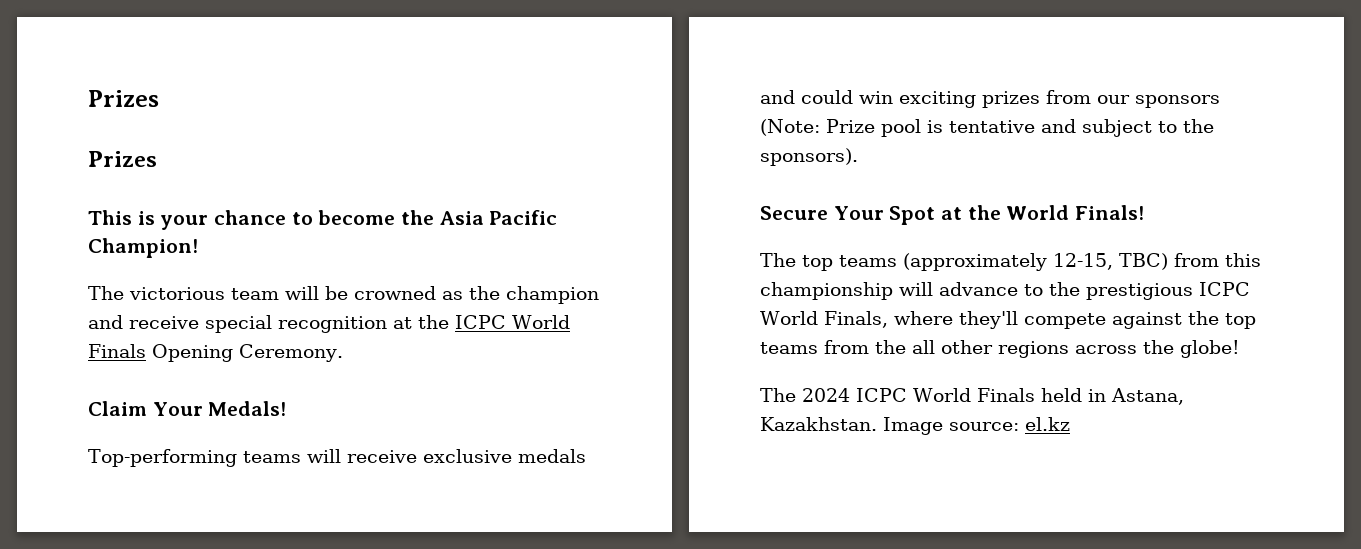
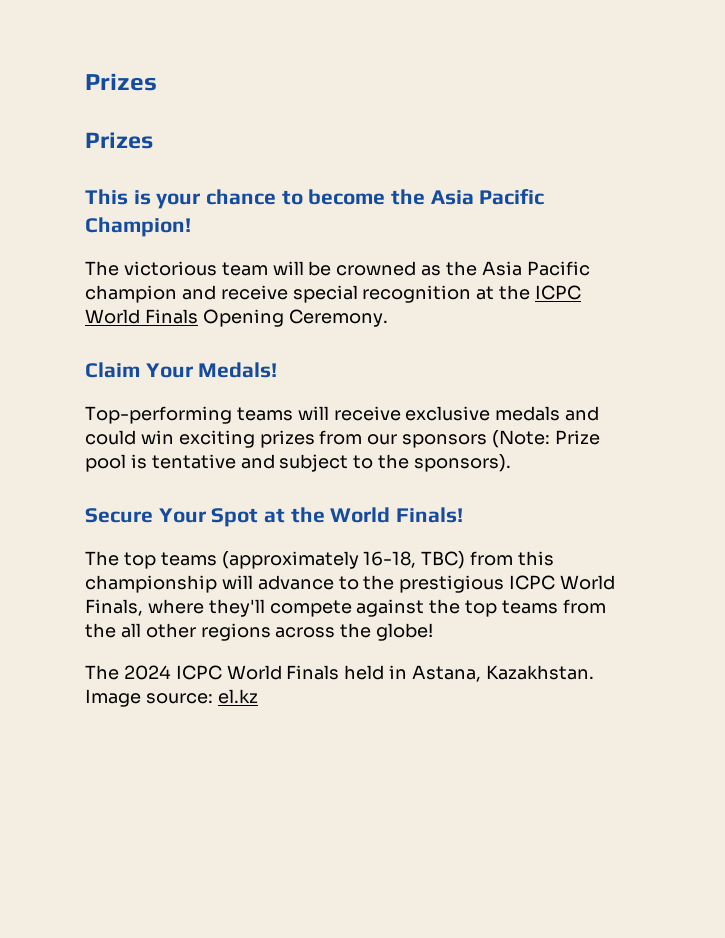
(500, 293) none -> [481,261,590,276] Asia Pacific
[1053,253,1113,270] 12-15, -> [363,551,417,568] 16-18,

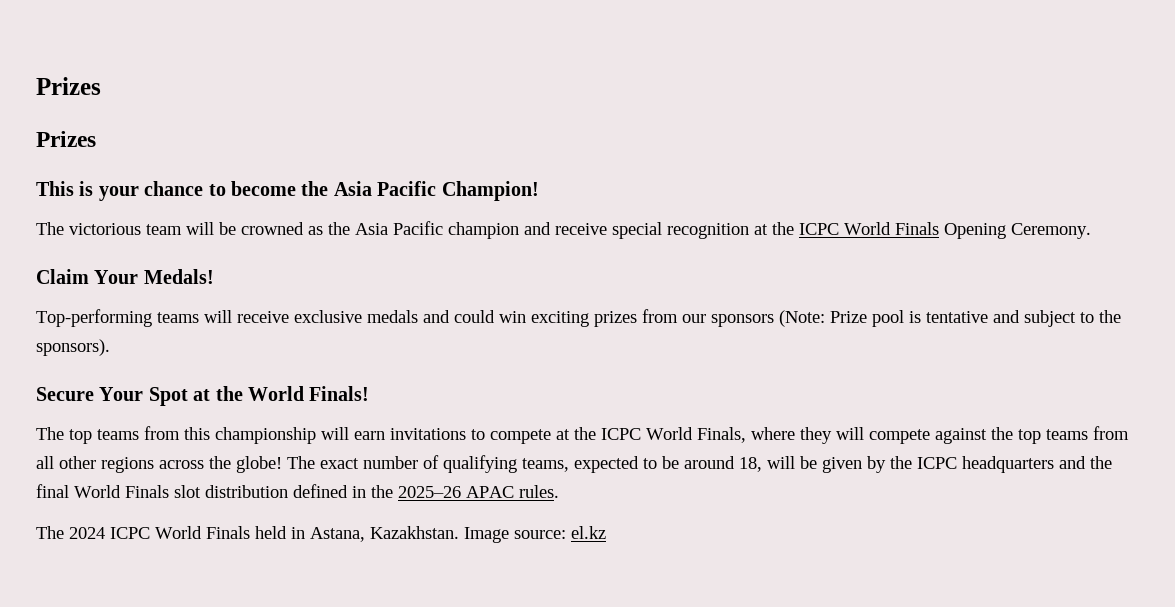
[221,551,466,569] (approximately 16-18, TBC) -> (139, 434) none
[257,575,505,593] advance to the prestigious -> [354,427,596,444] earn invitations to compete at the
[208,599,265,617] they'll -> [800,427,864,444] they will
[85,623,116,638] the -> (1129, 433) none
(434, 632) none -> [287,455,1112,473] [36,484,559,498] The exact number of qualifying teams, expected to be around 18, will be given by the ICPC headquarters and the final World Finals slot distribution defined in the 2025–26 APAC rules.

